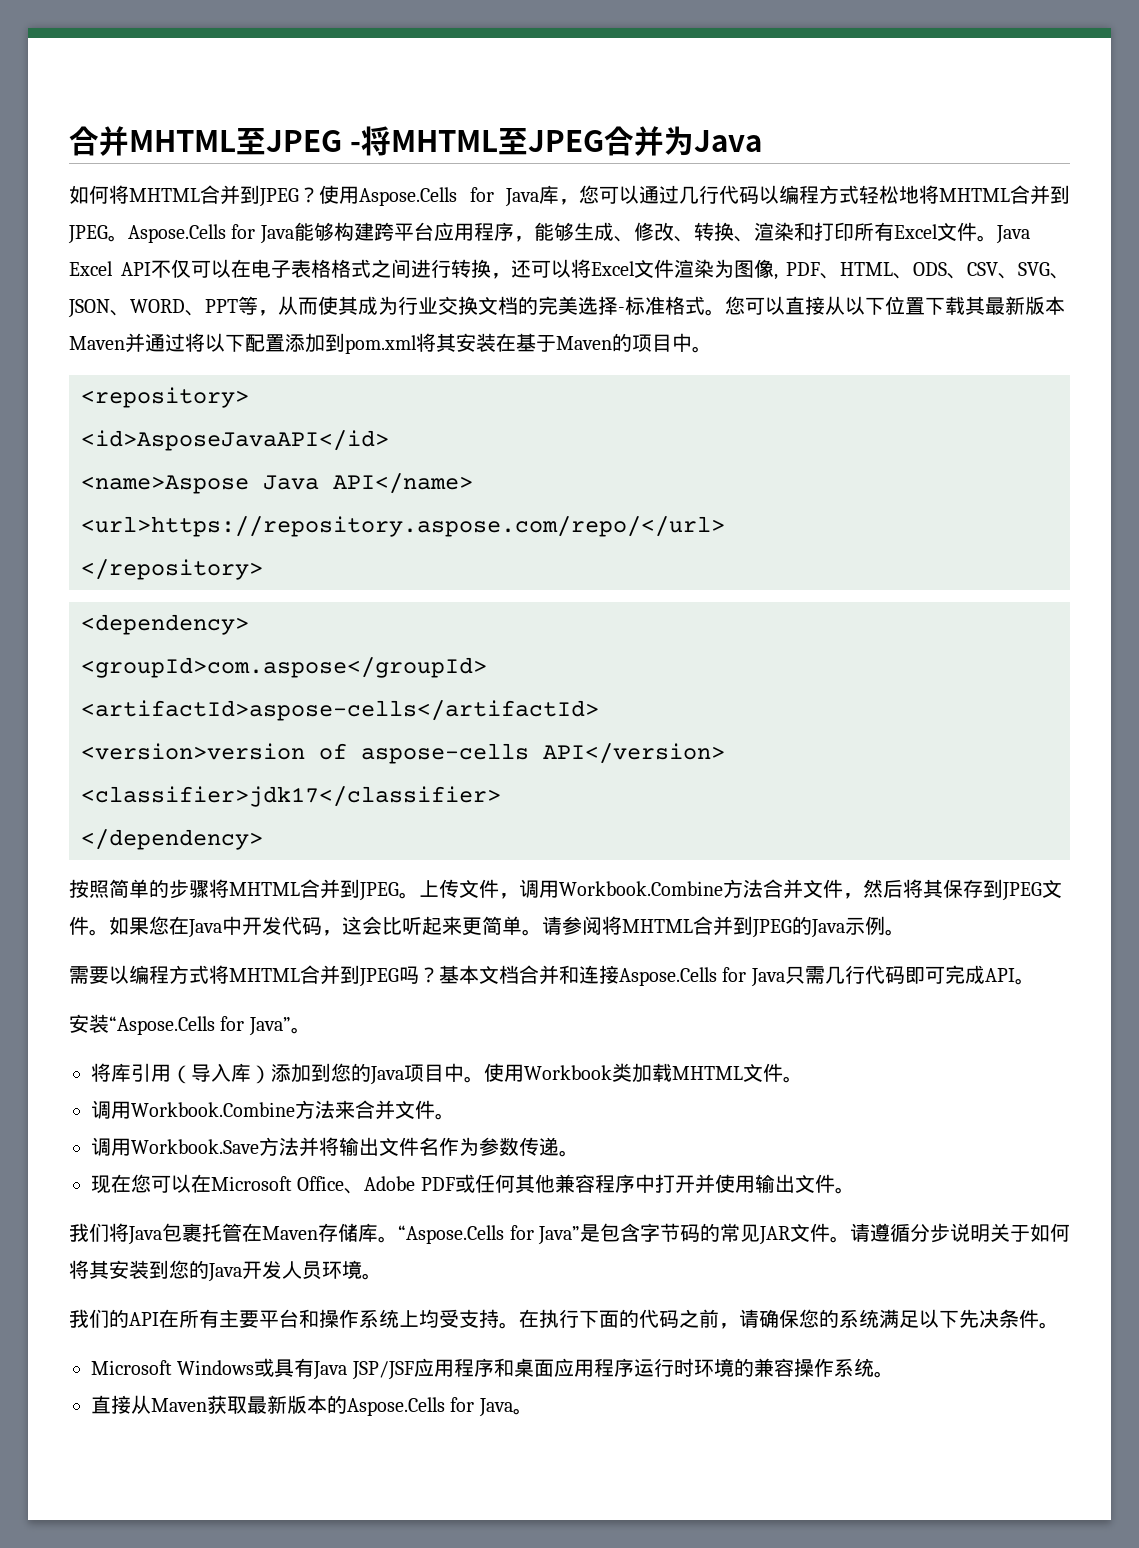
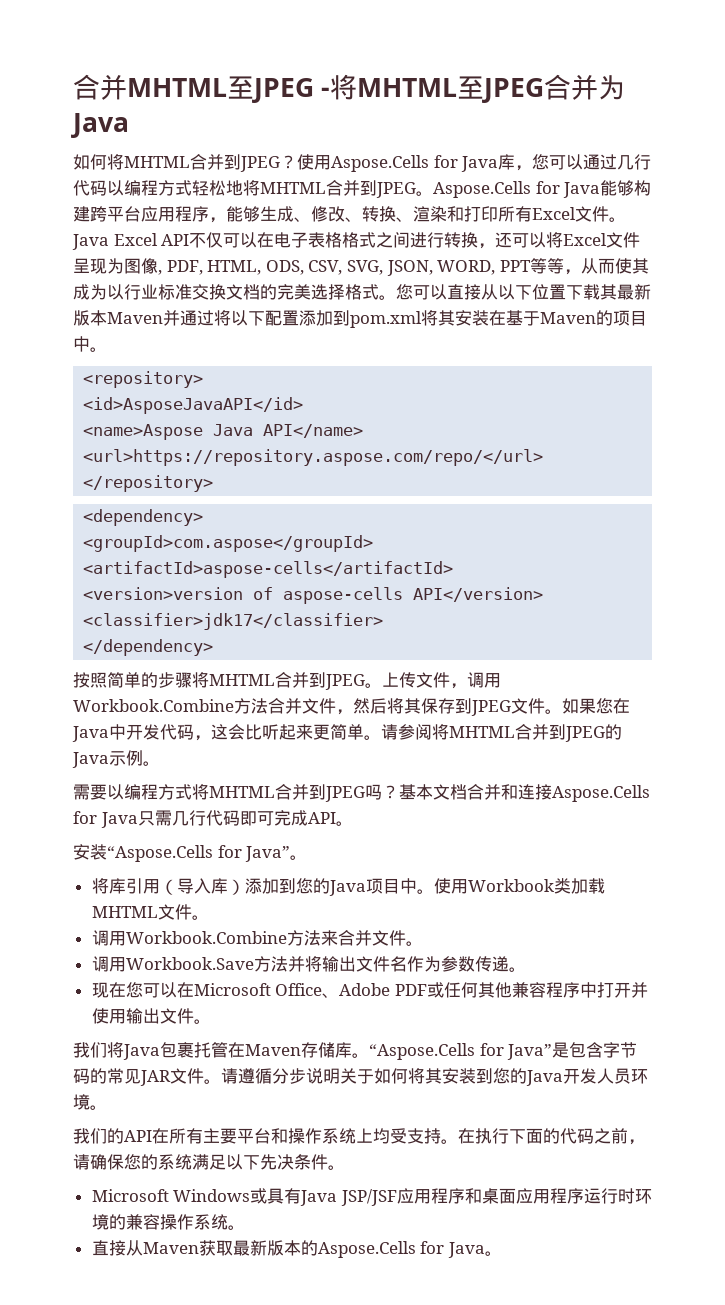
[673,259,714,278] 渲染 -> [73,258,107,274] 呈现
[786,262,1070,279] [68,299,238,318] PDF、HTML、ODS、CSV、SVG、JSON、WORD、PPT -> [166,258,547,276] PDF, HTML, ODS, CSV, SVG, JSON, WORD, PPT等
[398,296,438,315] 行业 -> [107,284,192,300] 以行业标准
[618,296,665,315] -标准 -> (345, 292) none

